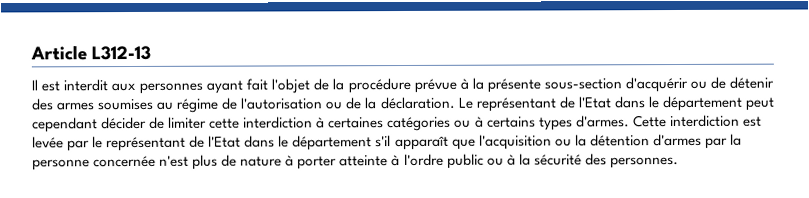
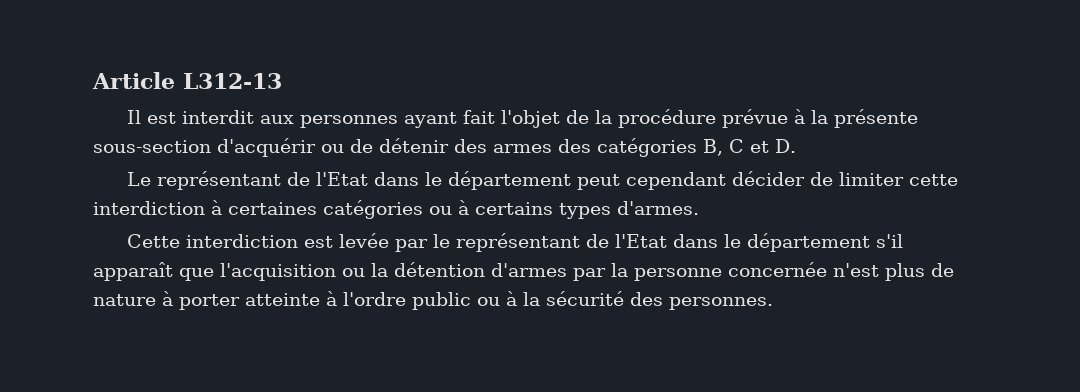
[97,96,456,113] soumises au régime de l'autorisation ou de la déclaration. -> [558,138,796,157] des catégories B, C et D. //
(630, 121) none -> (699, 208) //

